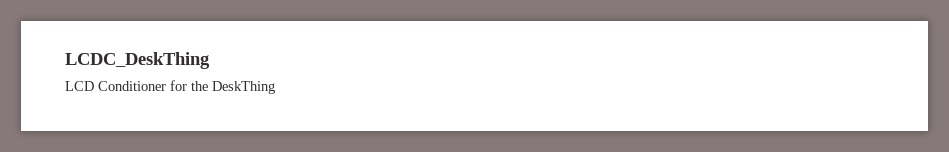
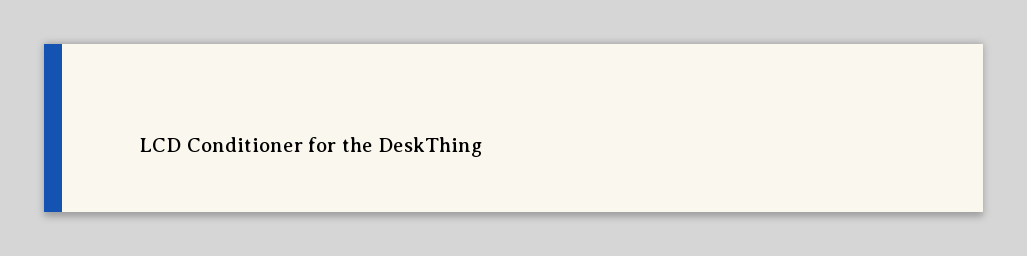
[65,52,210,69] LCDC_DeskThing // -> (140, 145) none

